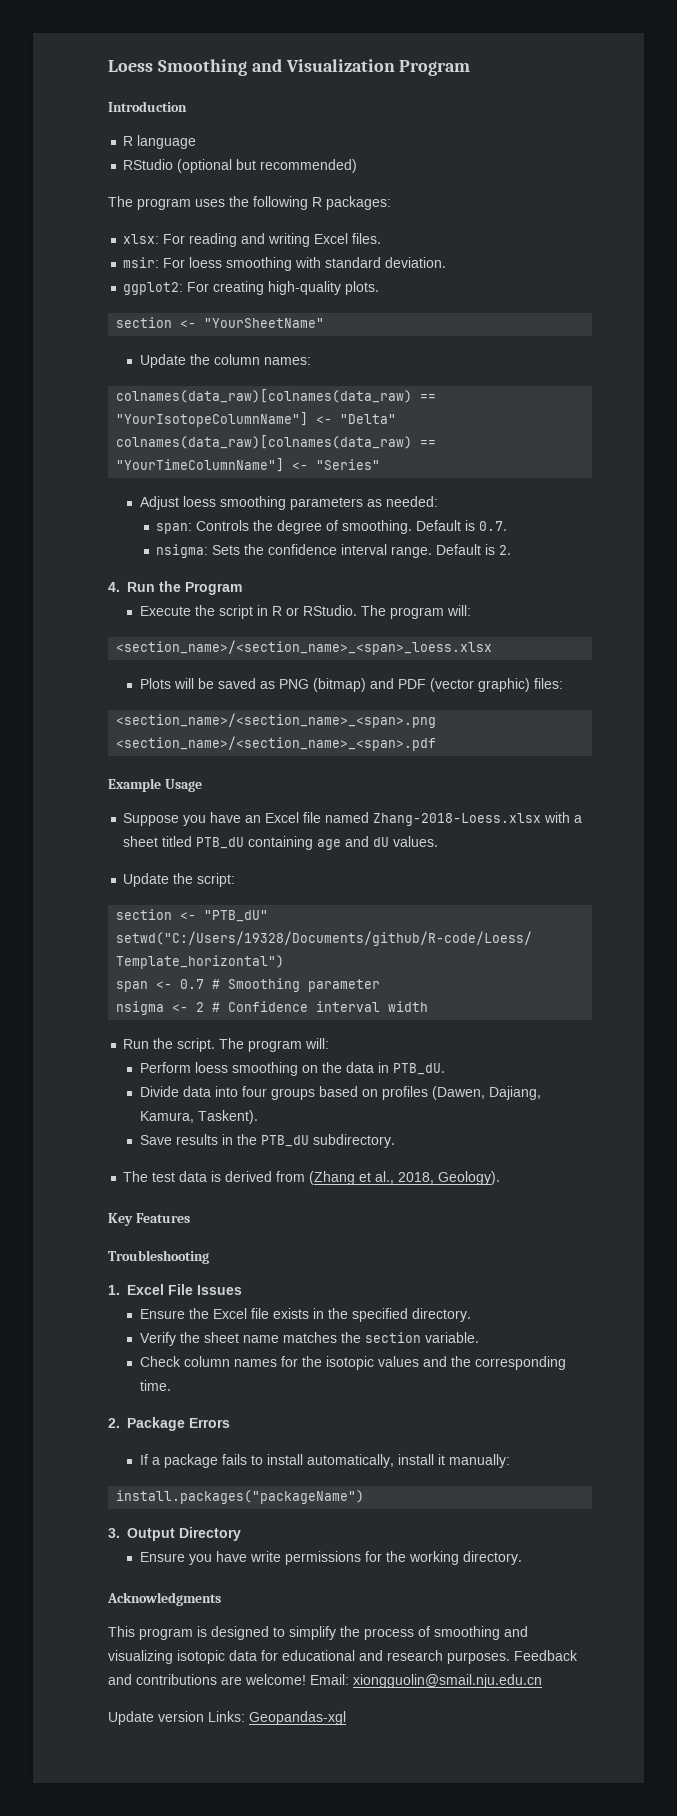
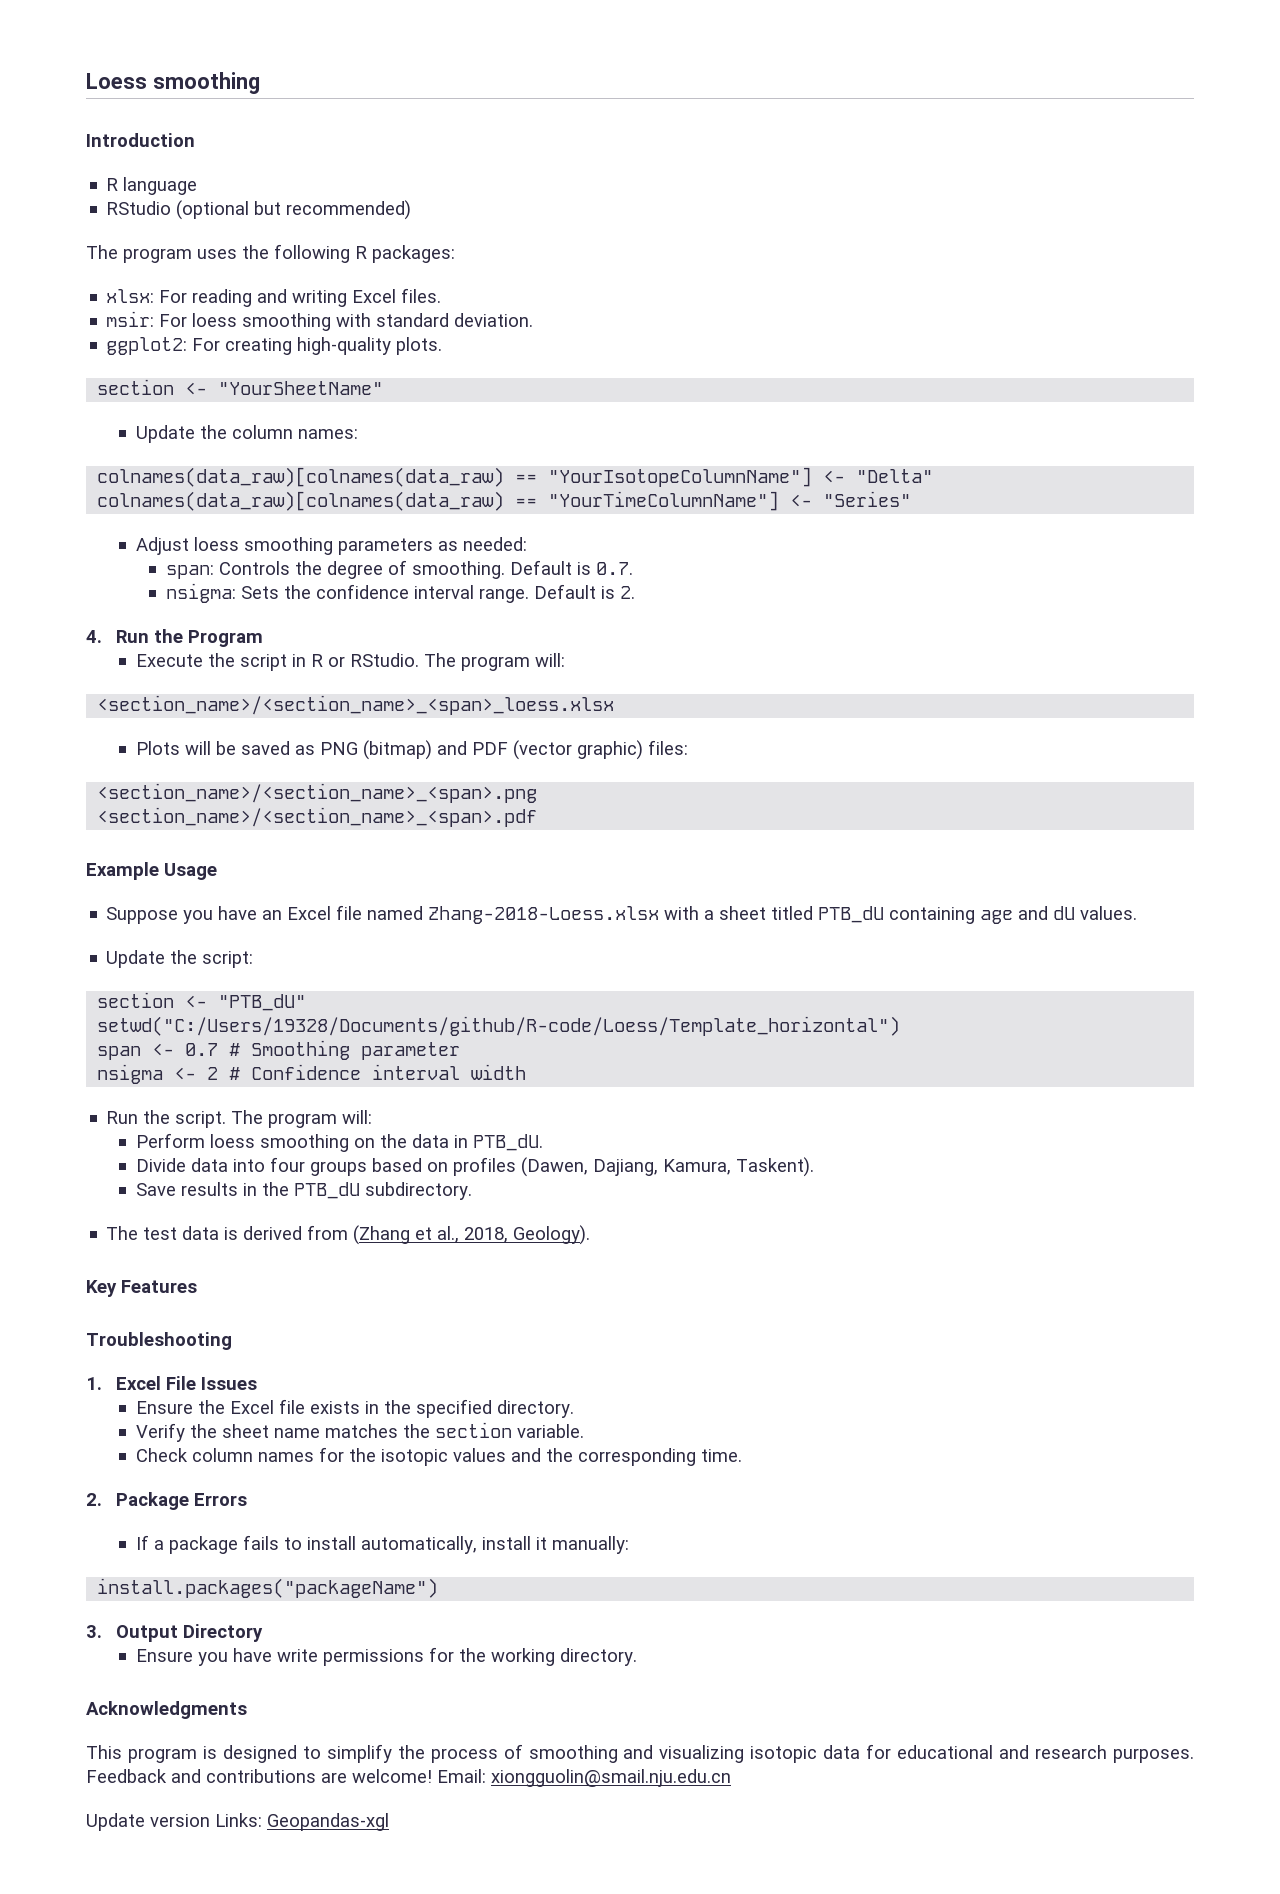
[157,59,471,76] Smoothing and Visualization Program -> [152,72,260,94] smoothing

